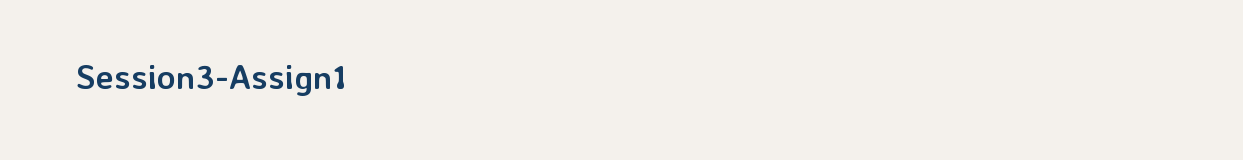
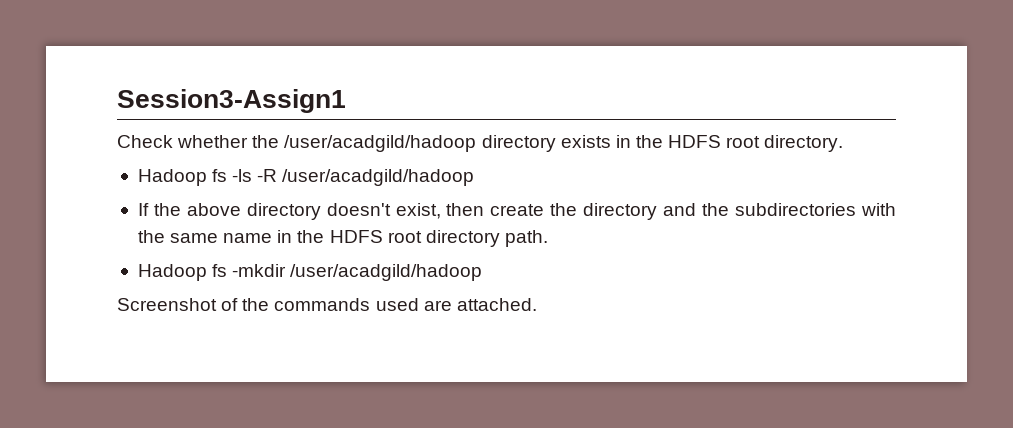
(347, 80) none -> [117,135,844,152] [137,169,475,186] [137,203,896,220] [137,230,548,247] [137,264,483,281] [117,298,537,311] // Check whether the /user/acadgild/hadoop directory exists in the HDFS root directory. // Hadoop fs -ls -R /user/acadgild/hadoop // If the above directory doesn't exist, then create the directory and the subdirectories with the same name in the HDFS root directory path. // Hadoop fs -mkdir /user/acadgild/hadoop // Screenshot of the commands used are attached.

